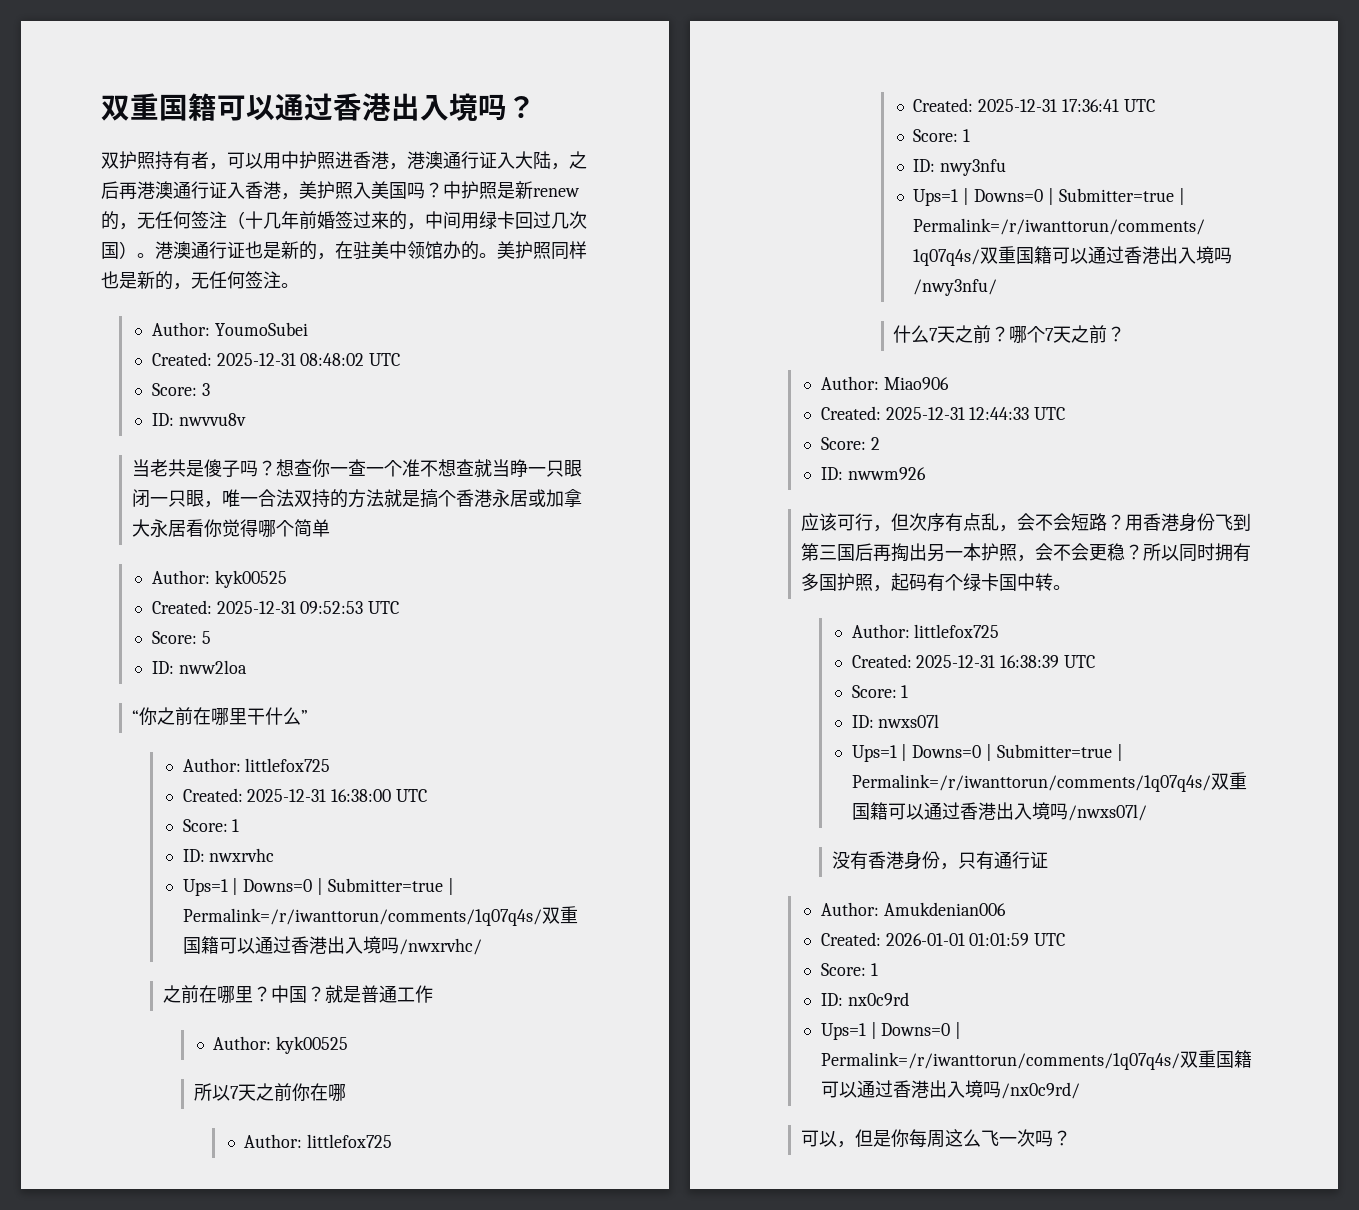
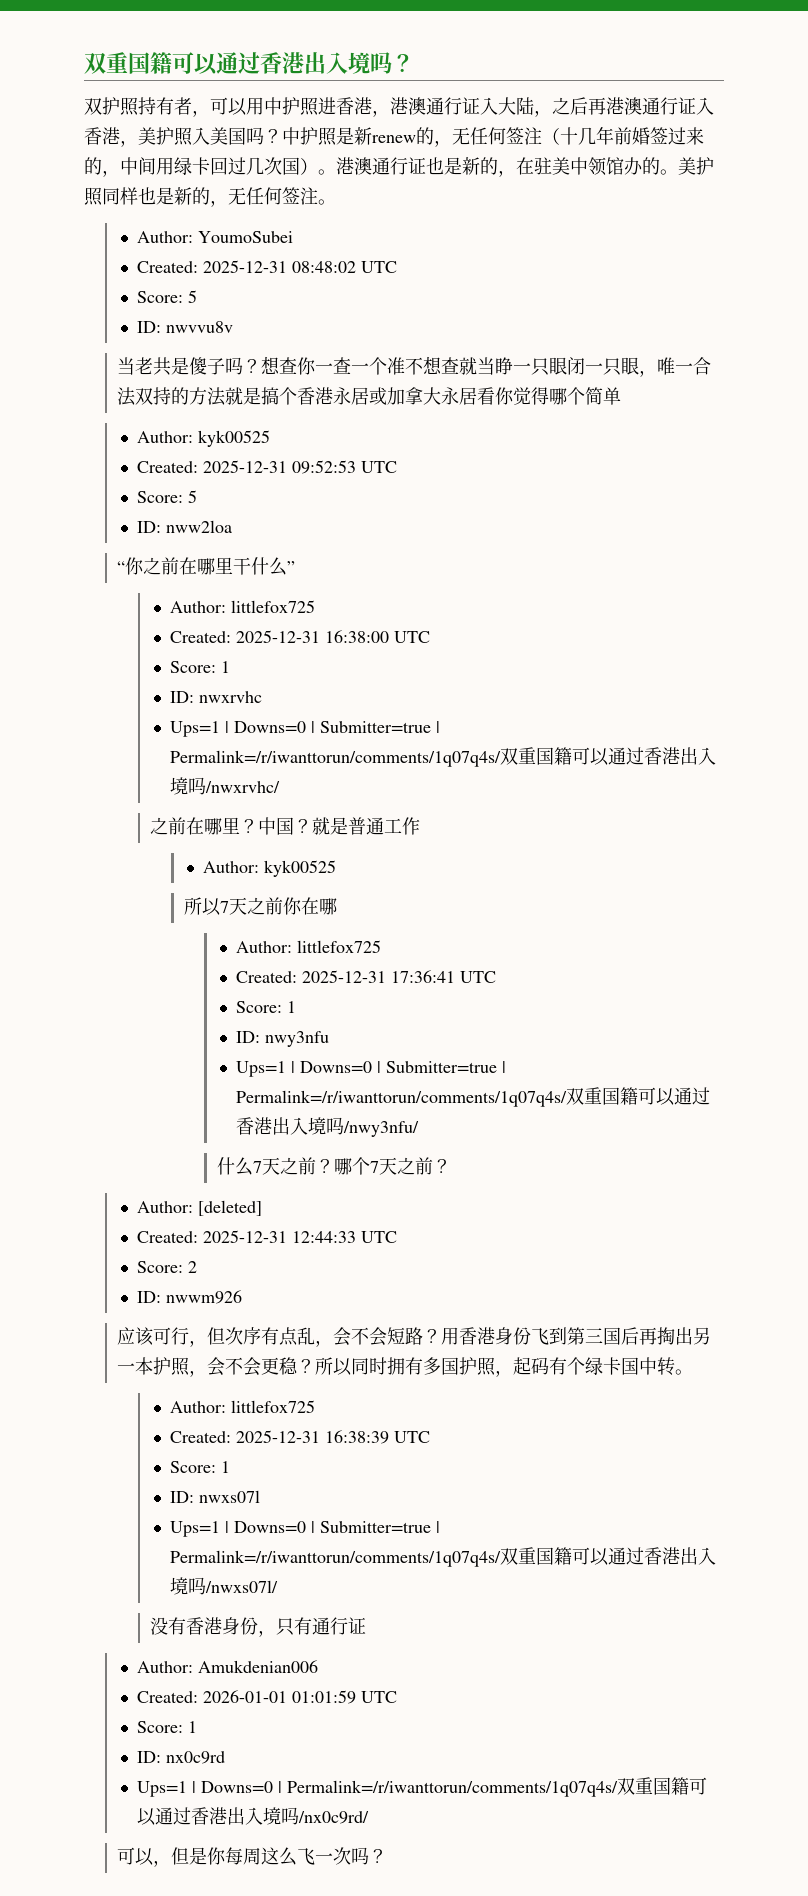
[201,383,210,396] 3 -> [187,290,197,303] 5
[883,377,949,390] Miao906 -> [197,1200,262,1216] [deleted]

